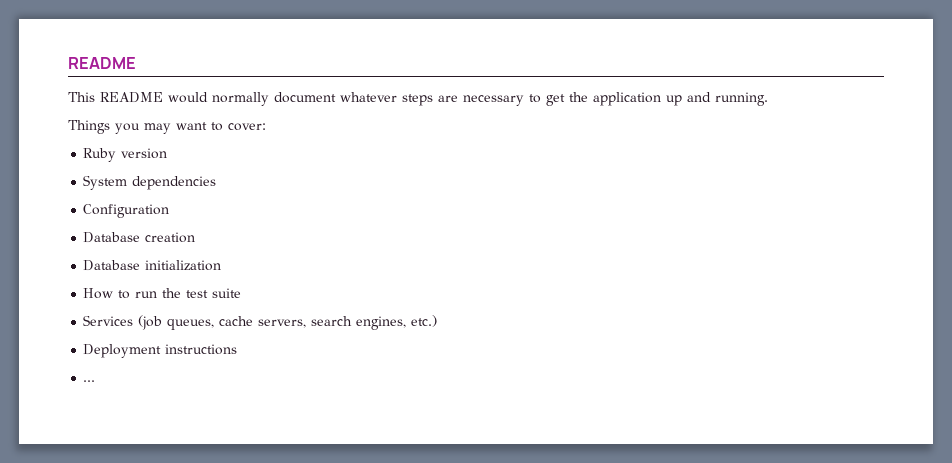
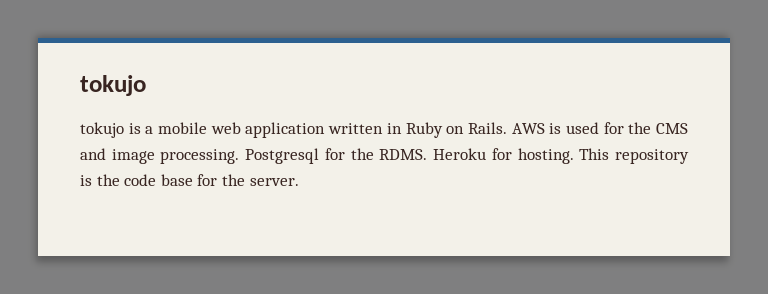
[68,57,136,69] [68,92,768,106] [68,120,266,134] [83,148,168,162] [83,175,217,190] [83,204,170,218] [83,232,196,243] [83,260,222,271] [83,288,242,299] [83,315,438,330] [83,344,238,358] [83,380,96,382] README // This README would normally document whatever steps are necessary to get the application up and running. // Things you may want to cover: // Ruby version // System dependencies // Configuration // Database creation // Database initialization // How to run the test suite // Services (job queues, cache servers, search engines, etc.) // Deployment instructions // ... -> [80,75,146,96] [80,122,688,138] [80,148,690,164] [80,174,299,186] tokujo // tokujo is a mobile web application written in Ruby on Rails. AWS is used for the CMS and image processing. Postgresql for the RDMS. Heroku for hosting. This repository is the code base for the server.

